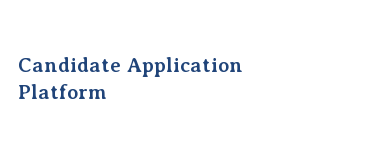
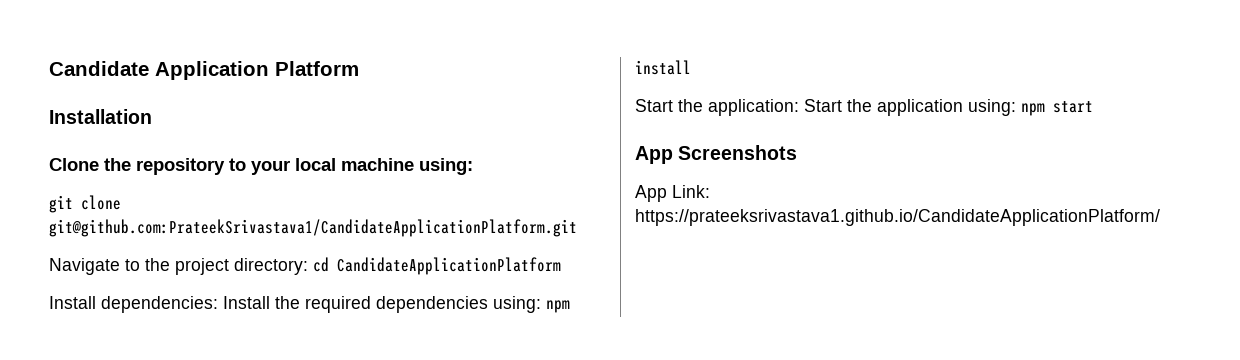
(107, 91) none -> [49,109,152,124] [49,158,473,175] [49,195,121,213] [49,219,577,237] [49,257,561,275] [49,296,570,313] [635,60,691,75] [635,99,1093,116] [635,145,798,164] [635,185,710,202] [635,209,1160,226] // Installation // Clone the repository to your local machine using: // git clone git@github.com:PrateekSrivastava1/CandidateApplicationPlatform.git // Navigate to the project directory: cd CandidateApplicationPlatform // Install dependencies: Install the required dependencies using: npm install // Start the application: Start the application using: npm start // App Screenshots // App Link: https://prateeksrivastava1.github.io/CandidateApplicationPlatform/

